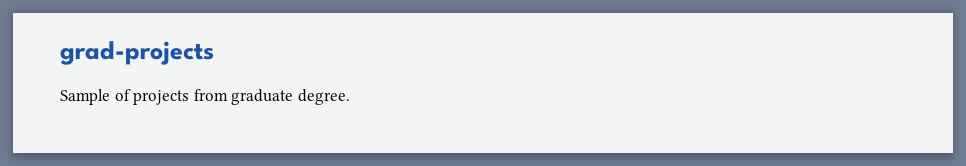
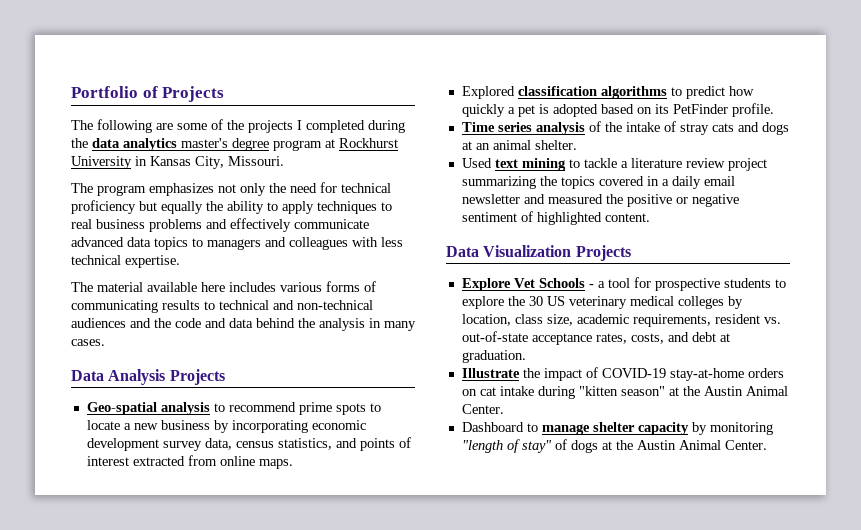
[60,41,214,65] [60,89,350,105] grad-projects // Sample of projects from graduate degree. -> [71,86,225,102] [71,119,405,133] [71,138,398,151] [71,156,284,169] [71,182,391,196] [71,200,392,214] [71,218,369,232] [71,237,403,250] [71,255,180,268] [71,281,376,292] [71,300,373,313] [71,318,416,331] [71,339,105,346] [71,369,225,385] [86,402,381,415] [86,420,366,433] [86,437,411,451] [86,455,293,469] [461,86,754,99] [461,103,774,117] [461,121,789,135] [461,140,577,150] [461,158,767,171] [461,176,735,189] [461,194,739,207] [461,211,650,225] [446,245,631,261] [461,277,786,291] [461,296,743,309] [461,314,781,327] [461,331,730,345] [461,350,526,363] [461,367,784,381] [461,386,788,399] [461,404,504,414] [461,422,773,435] [461,439,767,453] Portfolio of Projects // The following are some of the projects I completed during the data analytics master's degree program at Rockhurst University in Kansas City, Missouri. // The program emphasizes not only the need for technical proficiency but equally the ability to apply techniques to real business problems and effectively communicate advanced data topics to managers and colleagues with less technical expertise. // The material available here includes various forms of communicating results to technical and non-technical audiences and the code and data behind the analysis in many cases. // Data Analysis Projects // Geo-spatial analysis to recommend prime spots to locate a new business by incorporating economic development survey data, census statistics, and points of interest extracted from online maps. // Explored classification algorithms to predict how quickly a pet is adopted based on its PetFinder profile. // Time series analysis of the intake of stray cats and dogs at an animal shelter. // Used text mining to tackle a literature review project summarizing the topics covered in a daily email newsletter and measured the positive or negative sentiment of highlighted content. // Data Visualization Projects // Explore Vet Schools - a tool for prospective students to explore the 30 US veterinary medical colleges by location, class size, academic requirements, resident vs. out-of-state acceptance rates, costs, and debt at graduation. // Illustrate the impact of COVID-19 stay-at-home orders on cat intake during "kitten season" at the Austin Animal Center. // Dashboard to manage shelter capacity by monitoring "length of stay" of dogs at the Austin Animal Center.

